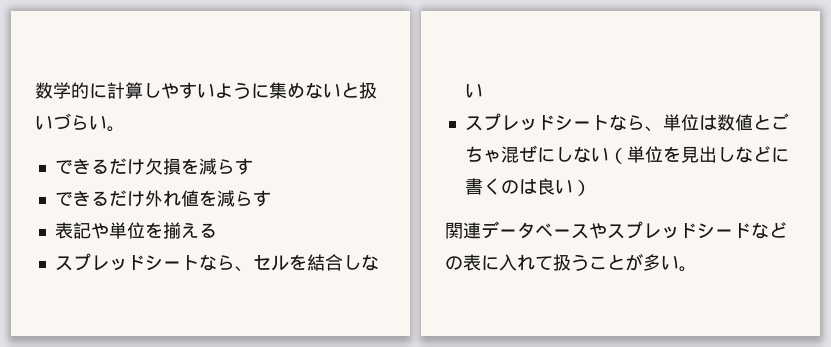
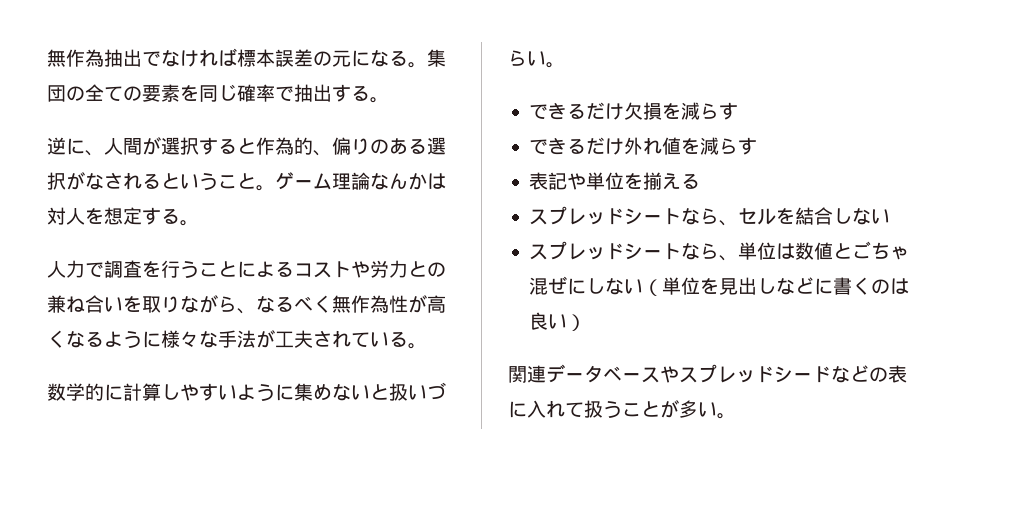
(35, 90) none -> [47,48,446,68] [47,84,389,103] [47,137,446,156] [47,172,446,191] [47,207,199,226] [47,260,446,278] [47,295,446,314] [47,330,427,349] 無作為抽出でなければ標本誤差の元になる。集団の全ての要素を同じ確率で抽出する。 // 逆に、人間が選択すると作為的、偏りのある選択がなされるということ。ゲーム理論なんかは対人を想定する。 // 人力で調査を行うことによるコストや労力との兼ね合いを取りながら、なるべく無作為性が高くなるように様々な手法が工夫されている。 //

